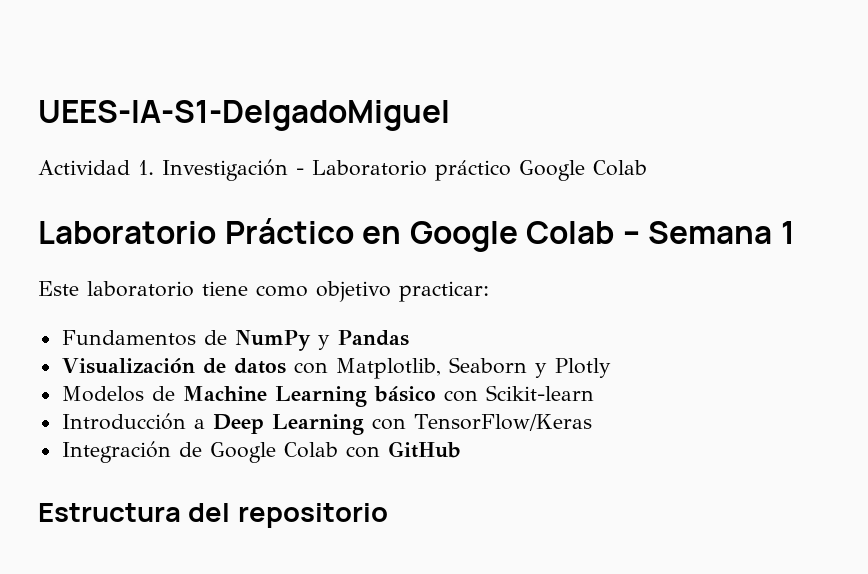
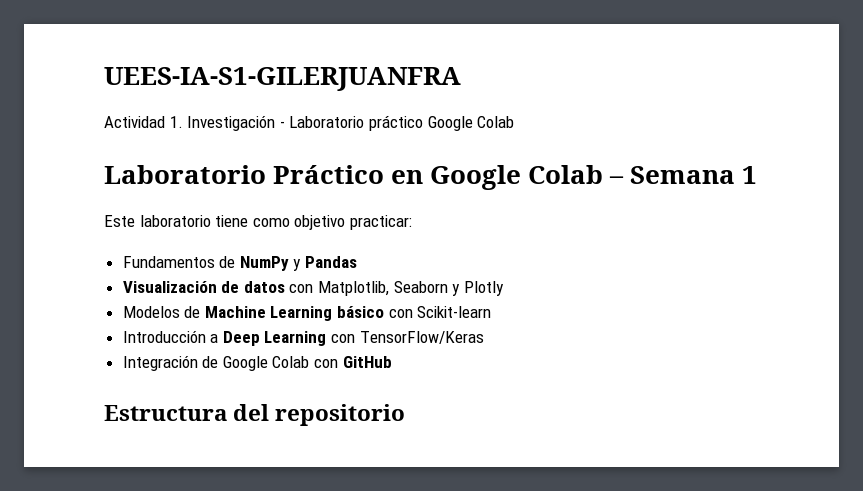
[38,100,450,131] UEES-IA-S1-DelgadoMiguel -> [104,67,461,91] UEES-IA-S1-GILERJUANFRA

